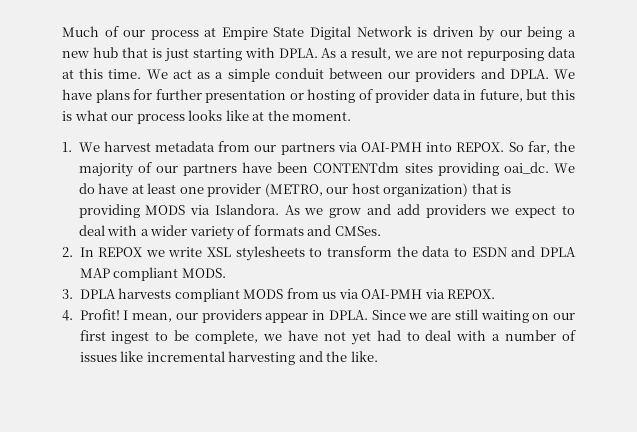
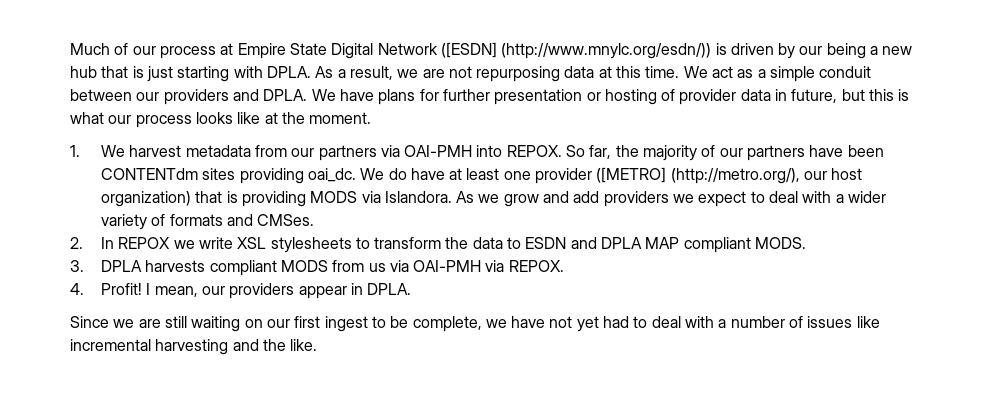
(412, 31) none -> [440,42,712,59] ([ESDN] (http://www.mnylc.org/esdn/))
[264,183,323,197] (METRO, -> [596,167,800,184] ([METRO] (http://metro.org/),
(368, 315) none -> (412, 289) //

